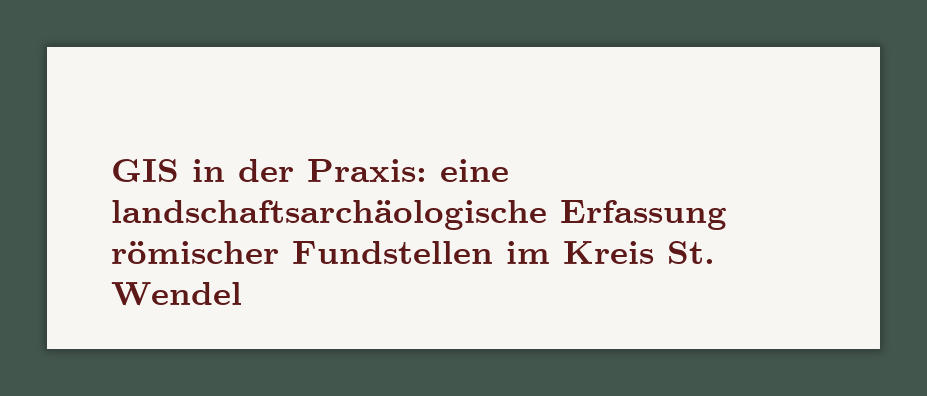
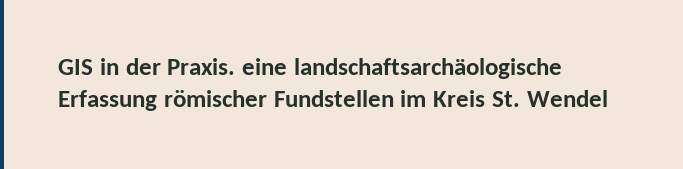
[307,159,427,182] Praxis: -> [167,58,236,75] Praxis.

